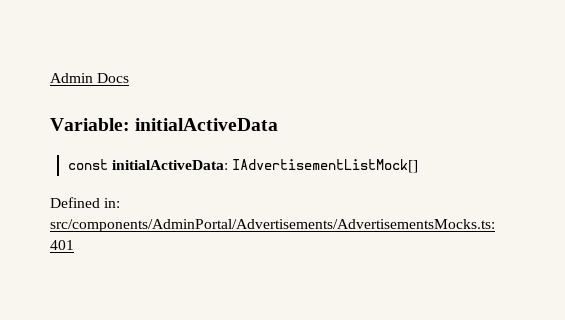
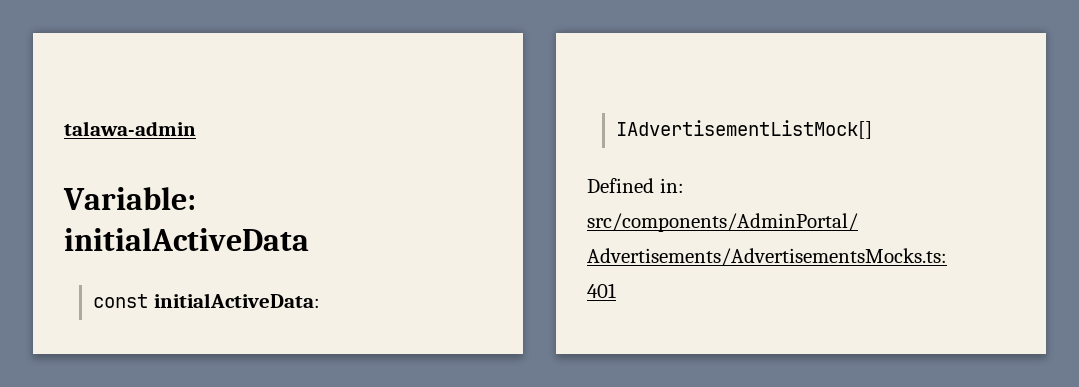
[50,73,130,83] Admin Docs -> [64,121,196,136] talawa-admin

